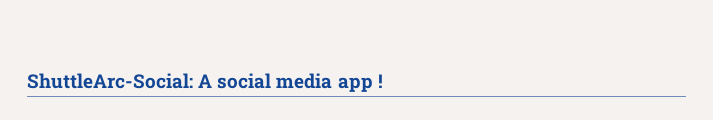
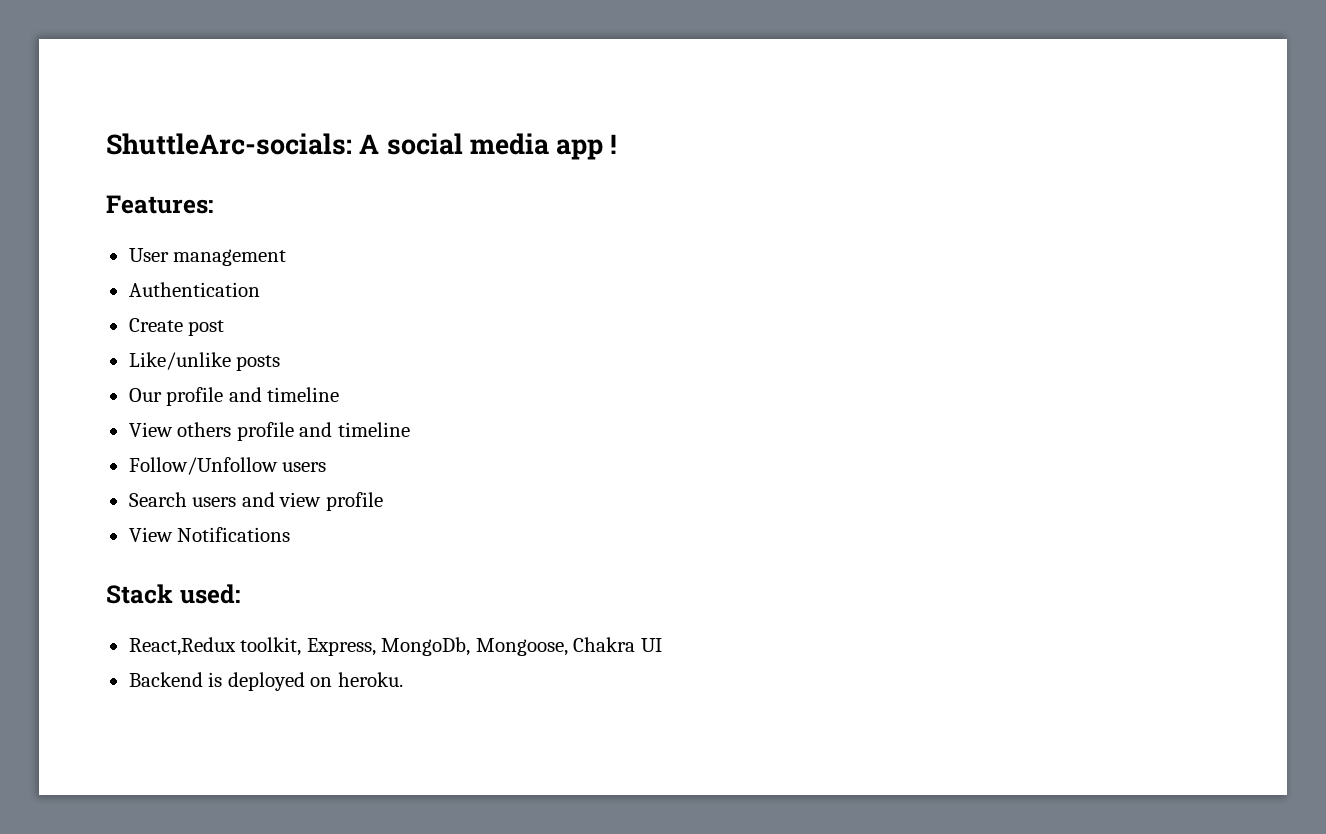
[27,73,193,89] ShuttleArc-Social: -> [106,133,352,155] ShuttleArc-socials:
(383, 81) none -> [106,195,213,214] [128,248,287,266] [128,282,260,297] [128,318,225,336] [128,352,281,371] [128,387,340,406] [128,422,410,441] [128,457,327,475] [128,492,383,511] [128,527,291,542] [106,584,240,604] [128,637,662,656] [128,672,403,691] // Features: // User management // Authentication // Create post // Like/unlike posts // Our profile and timeline // View others profile and timeline // Follow/Unfollow users // Search users and view profile // View Notifications // Stack used: // React,Redux toolkit, Express, MongoDb, Mongoose, Chakra UI // Backend is deployed on heroku.

